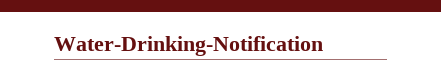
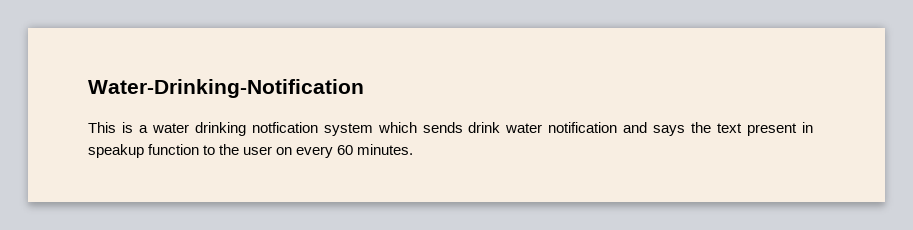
(323, 46) none -> [88,122,814,136] [88,144,414,158] // This is a water drinking notfication system which sends drink water notification and says the text present in speakup function to the user on every 60 minutes.

